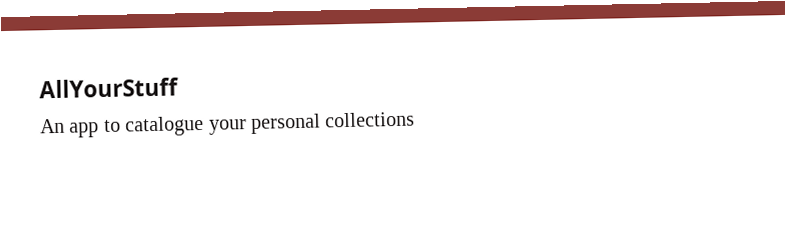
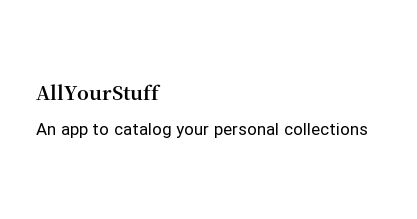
[125,115,205,137] catalogue -> [113,123,172,138] catalog

